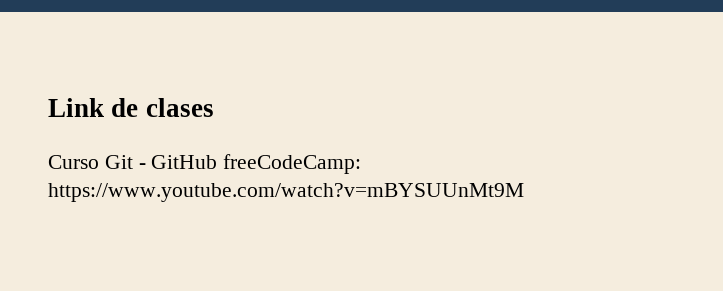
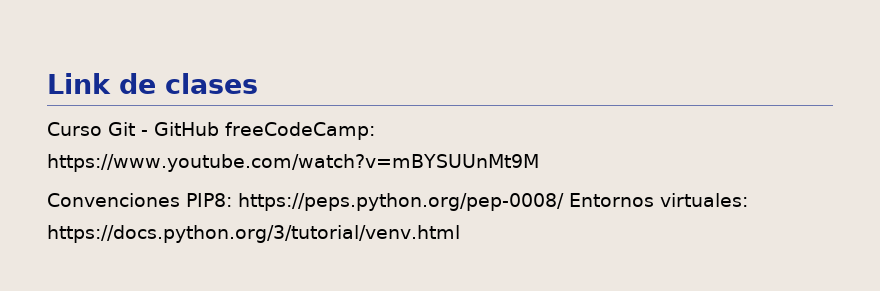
(524, 192) none -> [47,193,748,211] [47,225,460,243] // Convenciones PIP8: https://peps.python.org/pep-0008/ Entornos virtuales: https://docs.python.org/3/tutorial/venv.html

